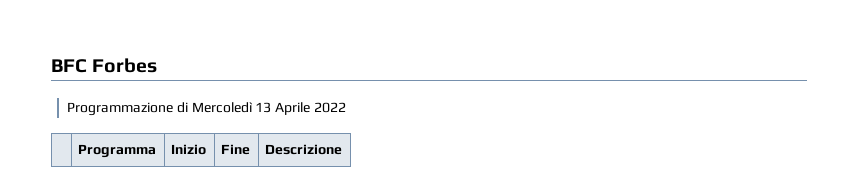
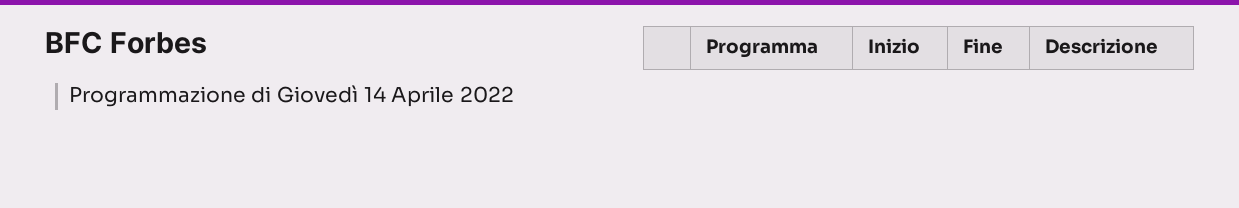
[191,102,272,113] Mercoledì 13 -> [277,85,386,103] Giovedì 14

